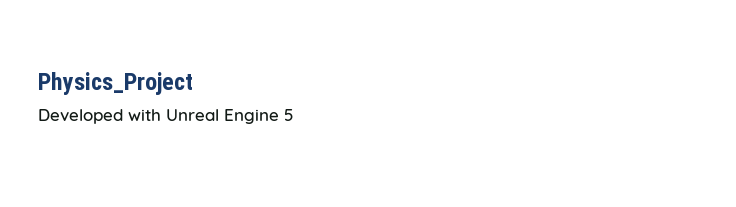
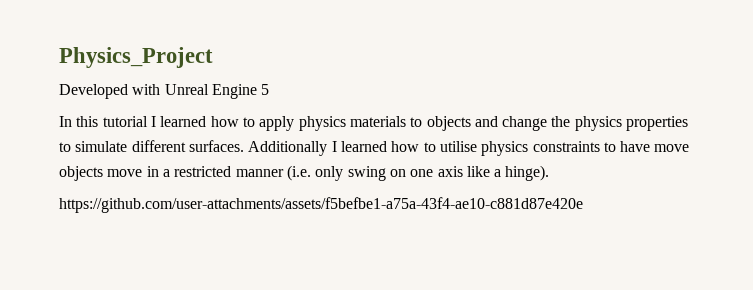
(294, 115) none -> [59,116,689,131] [59,140,690,156] [59,165,550,181] [59,197,583,213] // In this tutorial I learned how to apply physics materials to objects and change the physics properties to simulate different surfaces. Additionally I learned how to utilise physics constraints to have move objects move in a restricted manner (i.e. only swing on one axis like a hinge). // https://github.com/user-attachments/assets/f5befbe1-a75a-43f4-ae10-c881d87e420e

